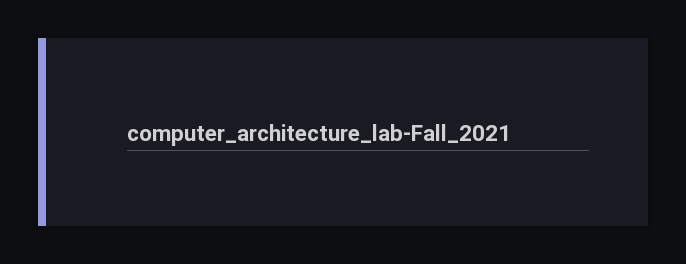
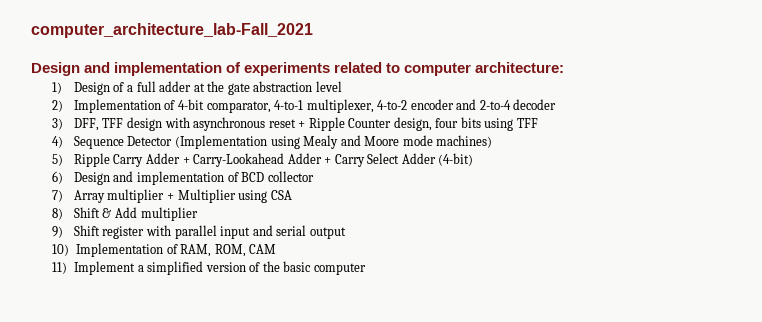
(511, 135) none -> [31,62,565,76] [52,81,342,95] [52,99,557,113] [52,117,538,131] [52,135,493,149] [52,153,474,167] [52,171,314,185] [52,189,292,203] [52,207,198,221] [52,225,346,239] [52,243,277,257] [52,261,366,275] // Design and implementation of experiments related to computer architecture: // 1) Design of a full adder at the gate abstraction level // 2) Implementation of 4-bit comparator, 4-to-1 multiplexer, 4-to-2 encoder and 2-to-4 decoder // 3) DFF, TFF design with asynchronous reset + Ripple Counter design, four bits using TFF // 4) Sequence Detector (Implementation using Mealy and Moore mode machines) // 5) Ripple Carry Adder + Carry-Lookahead Adder + Carry Select Adder (4-bit) // 6) Design and implementation of BCD collector // 7) Array multiplier + Multiplier using CSA // 8) Shift & Add multiplier // 9) Shift register with parallel input and serial output // 10) Implementation of RAM, ROM, CAM // 11) Implement a simplified version of the basic computer

